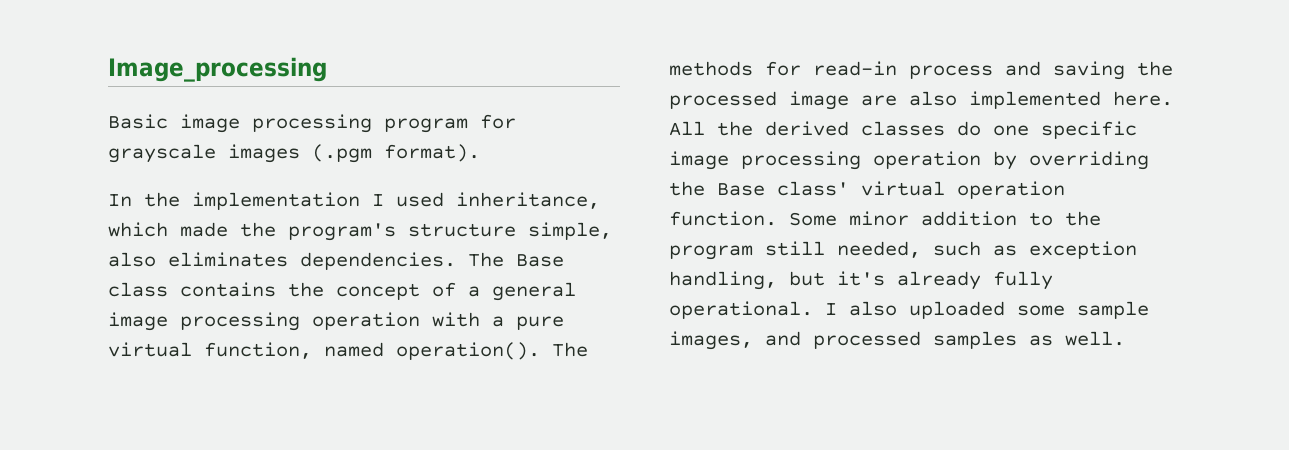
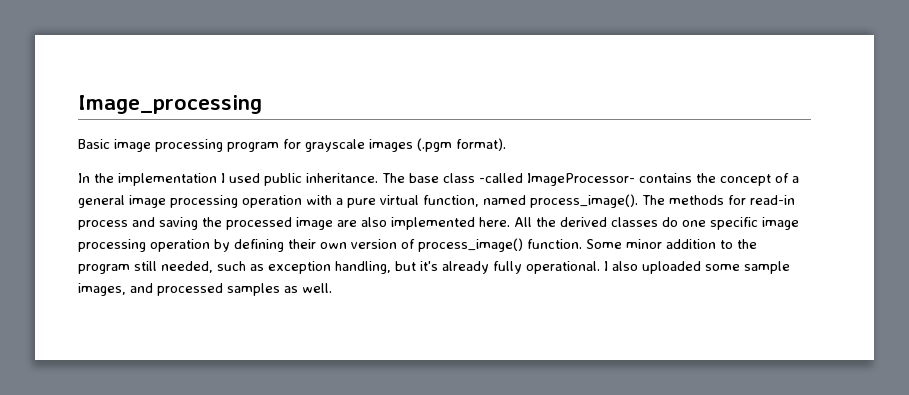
[456,192,600,209] [108,222,612,241] [108,252,564,270] [108,282,168,297] inheritance, which made the program's structure simple, also eliminates dependencies. The Base class -> [264,173,635,186] public inheritance. The base class -called ImageProcessor-
[396,342,540,360] operation(). -> [530,194,638,208] process_image().
[1029,151,1149,170] [669,181,1065,199] overriding the Base class' virtual operation -> [234,238,523,252] defining their own version of process_image()

